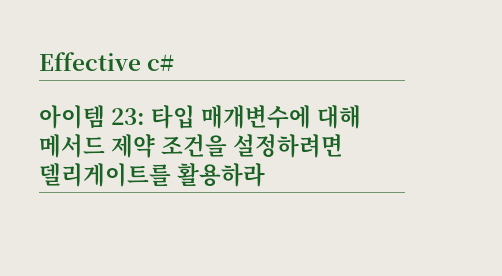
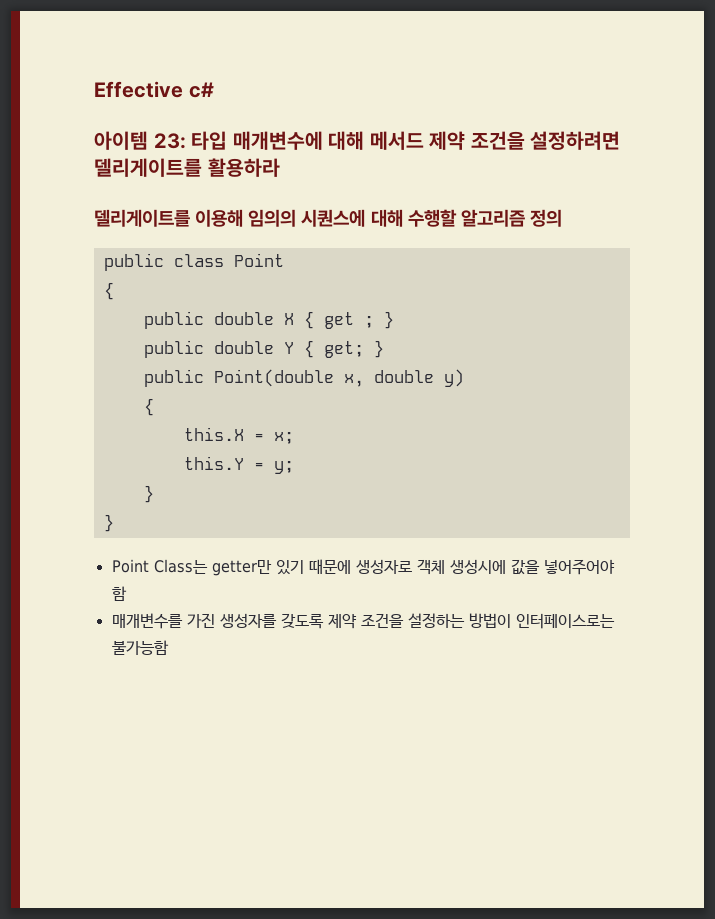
(266, 175) none -> [94,209,562,227] [103,253,284,271] [103,282,114,300] [143,311,394,329] [143,340,384,358] [143,369,464,387] [143,398,154,416] [183,427,294,444] [183,456,294,474] [143,485,154,503] [103,514,114,532] [111,559,615,576] [111,586,127,601] [111,613,615,629] [111,640,169,655] // 델리게이트를 이용해 임의의 시퀀스에 대해 수행할 알고리즘 정의 // public class Point // { // public double X { get ; } // public double Y { get; } // public Point(double x, double y) // { // this.X = x; // this.Y = y; // } // } // Point Class는 getter만 있기 때문에 생성자로 객체 생성시에 값을 넣어주어야 함 // 매개변수를 가진 생성자를 갖도록 제약 조건을 설정하는 방법이 인터페이스로는 불가능함

